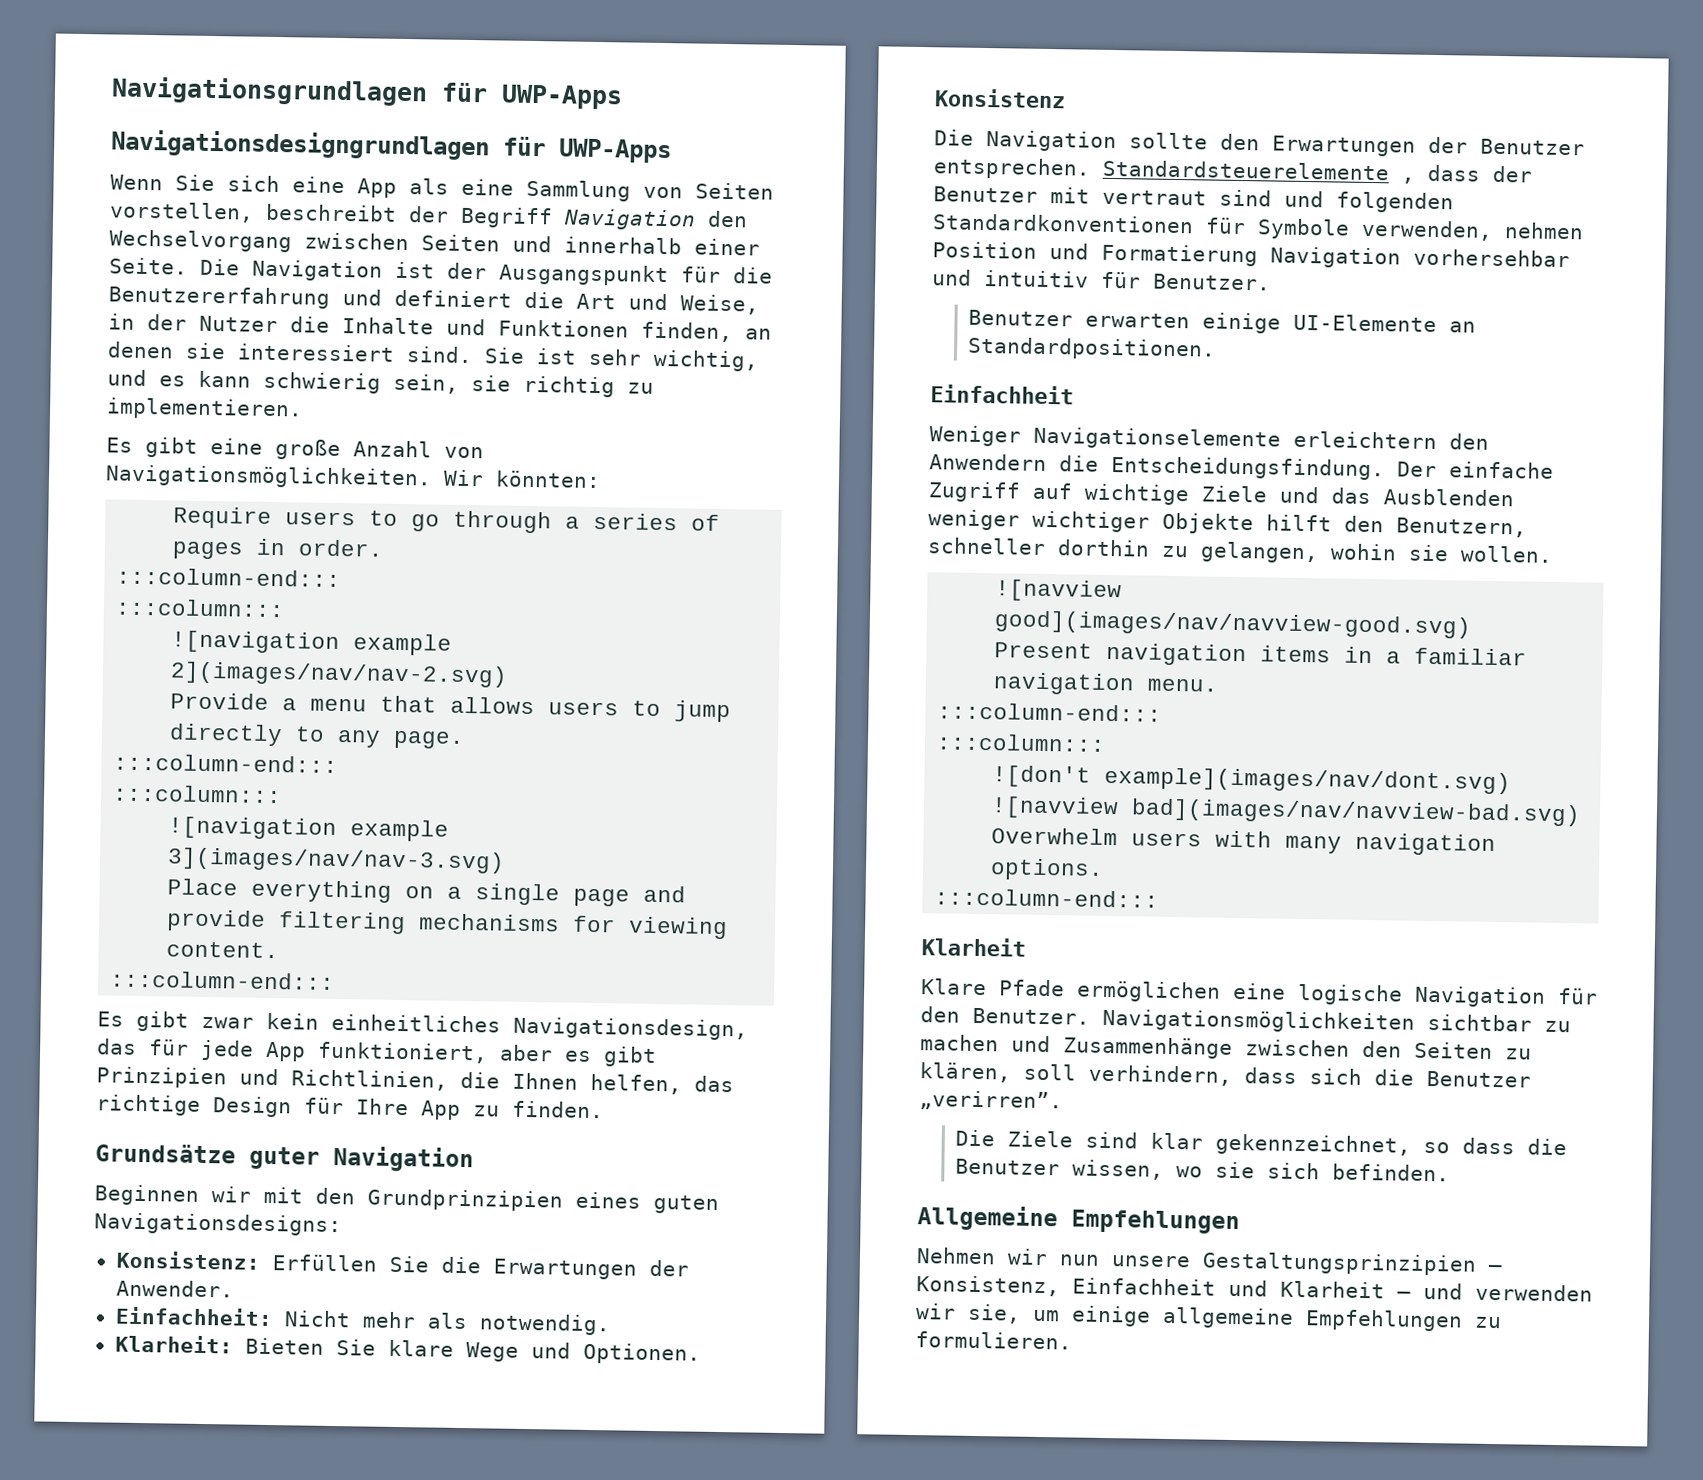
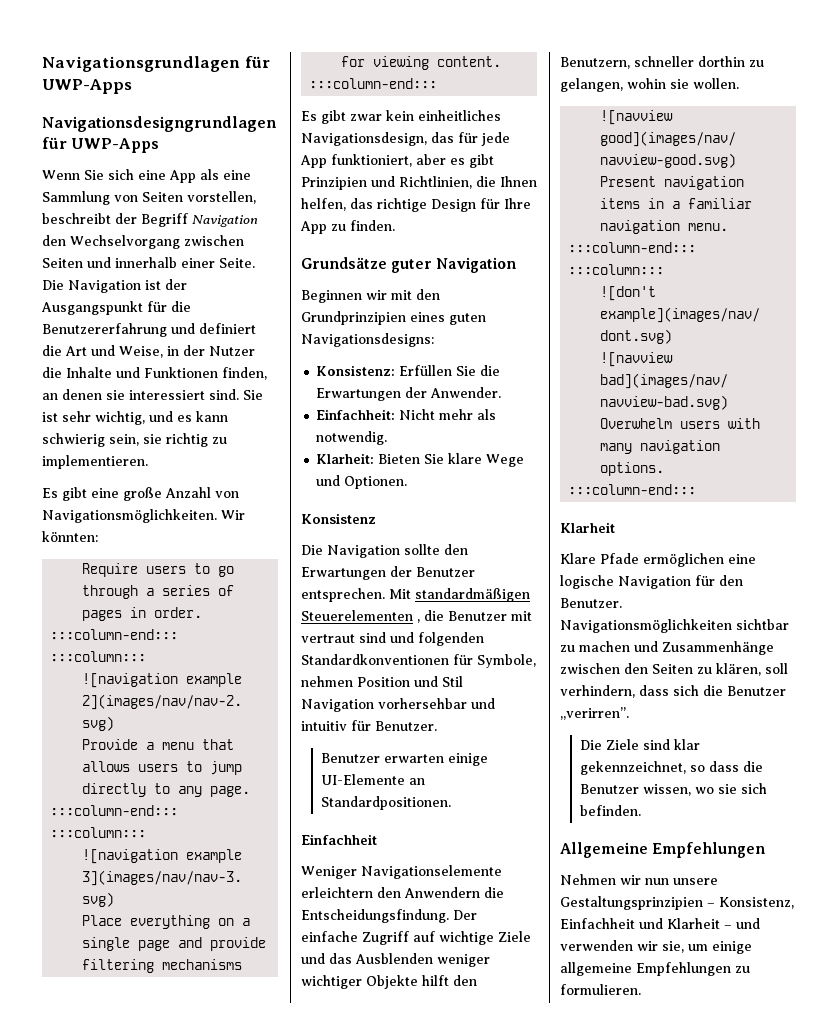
[1102,159,1532,184] Standardsteuerelemente , dass der -> [389,588,530,602] [301,610,444,623] Mit standardmäßigen Steuerelementen , die
[1257,218,1493,241] Symbole verwenden, -> [477,654,536,668] Symbole,
[1101,243,1258,267] Formatierung -> [442,676,463,687] Stil

